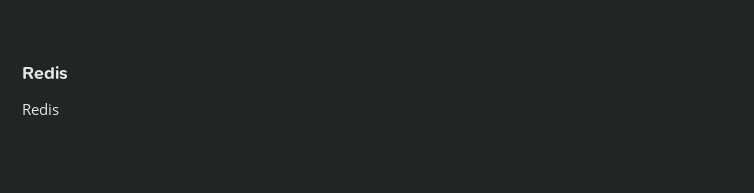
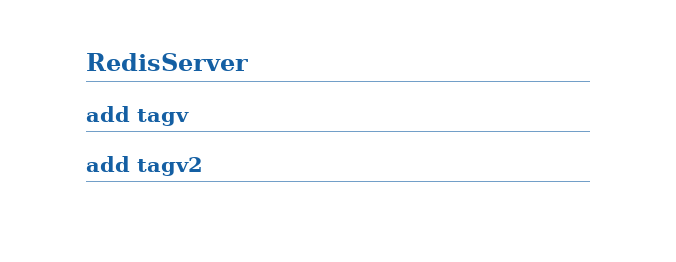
[22,66,68,80] [22,103,59,115] Redis // Redis -> [86,53,248,71] [86,106,189,126] [86,156,203,176] RedisServer // add tagv // add tagv2

